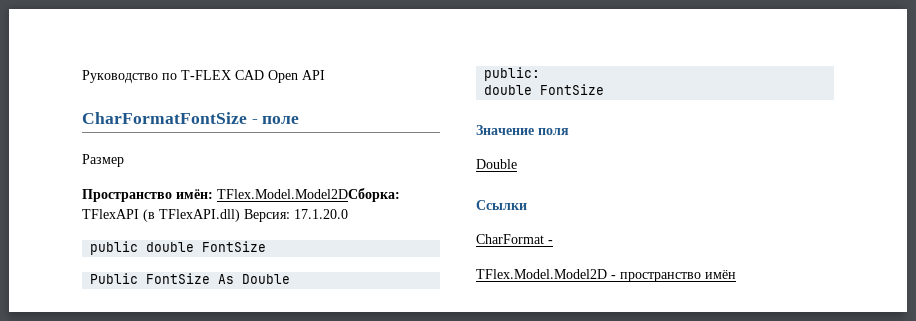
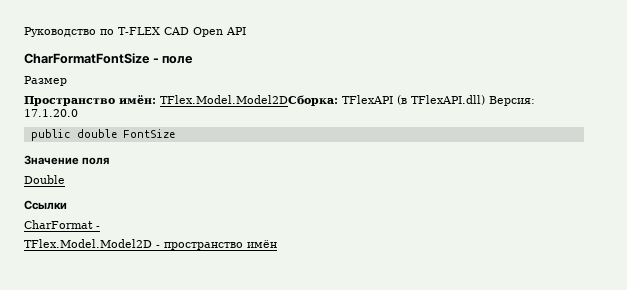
[90,273,291,284] [484,67,541,81] [484,84,605,95] // Public FontSize As Double // public: // double FontSize -> (175, 133) none

